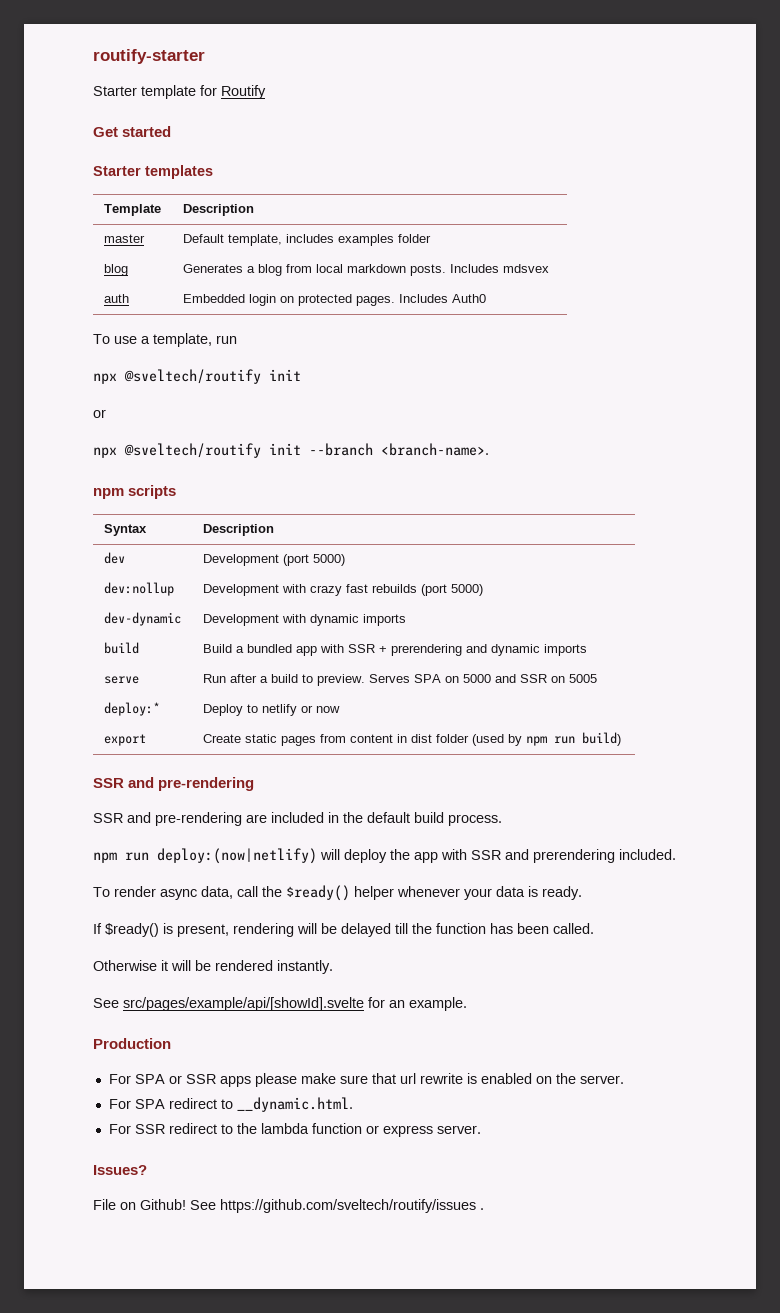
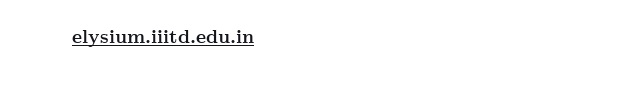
[93,49,205,64] [93,85,266,99] [93,126,172,137] [93,165,213,179] [103,204,161,216] [182,204,254,216] [103,234,145,243] [182,234,431,246] [103,264,128,276] [182,264,549,276] [103,294,129,303] [182,294,486,306] [93,333,237,347] [93,369,301,384] [93,409,106,418] [93,443,489,458] [93,485,177,499] [103,524,147,536] [202,524,274,536] [103,552,125,564] [202,554,345,566] [103,582,174,596] [202,584,483,596] [103,612,181,626] [202,614,406,626] [103,642,139,654] [202,644,587,656] [103,676,139,684] [202,674,597,686] [103,702,160,716] [202,704,340,716] [103,734,146,746] [202,732,621,746] [93,777,255,791] [93,812,502,826] [93,848,676,864] [93,885,582,901] [93,923,594,937] [93,960,333,974] [93,997,467,1011] [93,1038,171,1049] [108,1073,624,1087] [108,1097,353,1112] [108,1123,481,1137] [93,1165,147,1175] [93,1199,484,1213] routify-starter // Starter template for Routify // Get started // Starter templates // Template | Description // master | Default template, includes examples folder // blog | Generates a blog from local markdown posts. Includes mdsvex // auth | Embedded login on protected pages. Includes Auth0 // To use a template, run // npx @sveltech/routify init // or // npx @sveltech/routify init --branch <branch-name>. // npm scripts // Syntax | Description // dev | Development (port 5000) // dev:nollup | Development with crazy fast rebuilds (port 5000) // dev-dynamic | Development with dynamic imports // build | Build a bundled app with SSR + prerendering and dynamic imports // serve | Run after a build to preview. Serves SPA on 5000 and SSR on 5005 // deploy:* | Deploy to netlify or now // export | Create static pages from content in dist folder (used by npm run build) // SSR and pre-rendering // SSR and pre-rendering are included in the default build process. // npm run deploy:(now|netlify) will deploy the app with SSR and prerendering included. // To render async data, call the $ready() helper whenever your data is ready. // If $ready() is present, rendering will be delayed till the function has been called. // Otherwise it will be rendered instantly. // See src/pages/example/api/[showId].svelte for an example. // Production // For SPA or SSR apps please make sure that url rewrite is enabled on the server. // For SPA redirect to __dynamic.html. // For SSR redirect to the lambda function or express server. // Issues? // File on Github! See https://github.com/sveltech/routify/issues . -> [72,30,254,47] elysium.iiitd.edu.in

